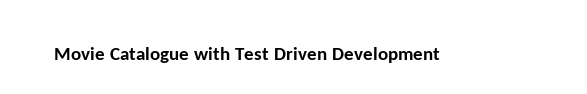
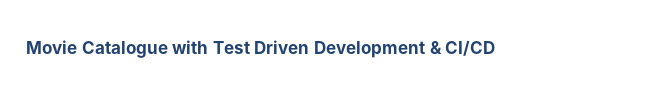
(440, 55) none -> [429,41,496,56] & CI/CD

